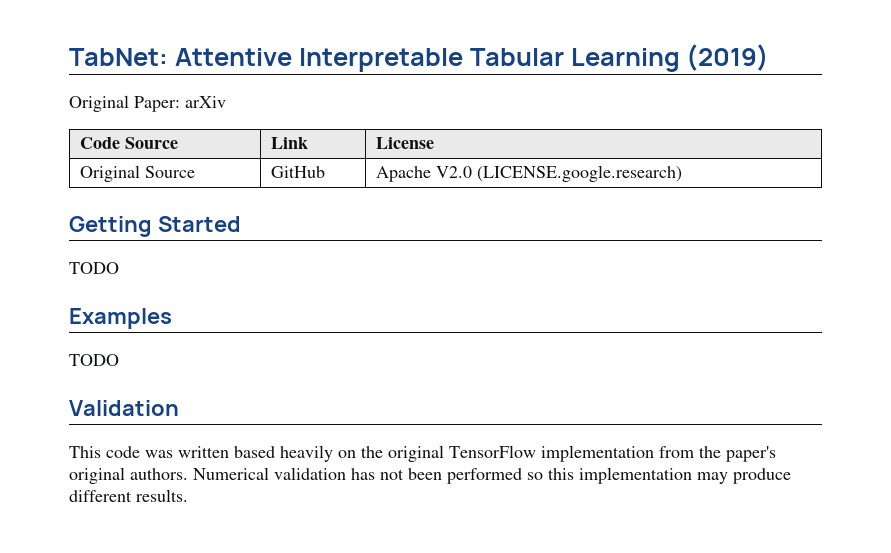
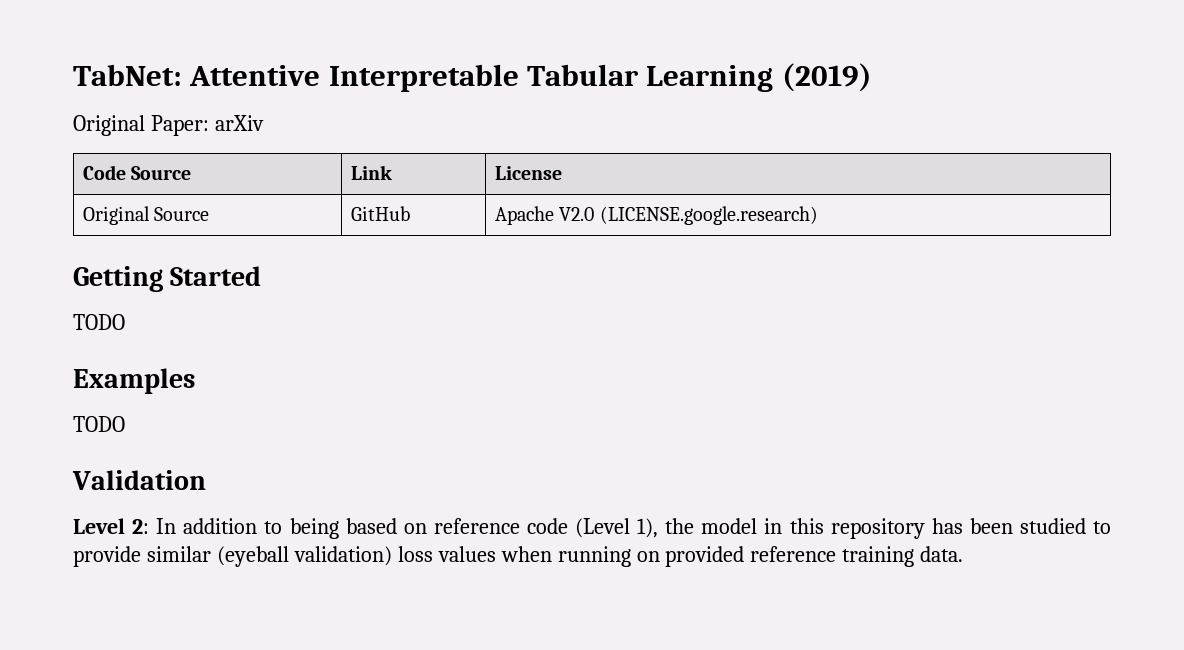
[69,445,776,462] [69,467,791,484] [69,489,188,502] This code was written based heavily on the original TensorFlow implementation from the paper's original authors. Numerical validation has not been performed so this implementation may produce different results. -> [73,518,1112,539] [73,546,964,567] Level 2: In addition to being based on reference code (Level 1), the model in this repository has been studied to provide similar (eyeball validation) loss values when running on provided reference training data.

